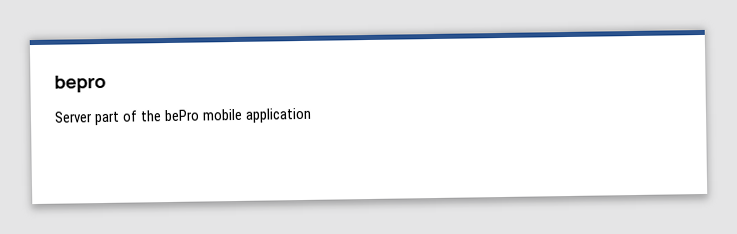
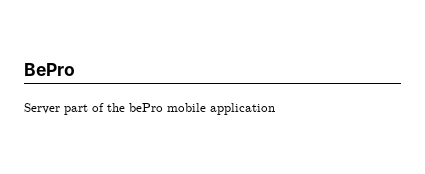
[54,74,106,93] bepro -> [24,63,75,76] BePro

